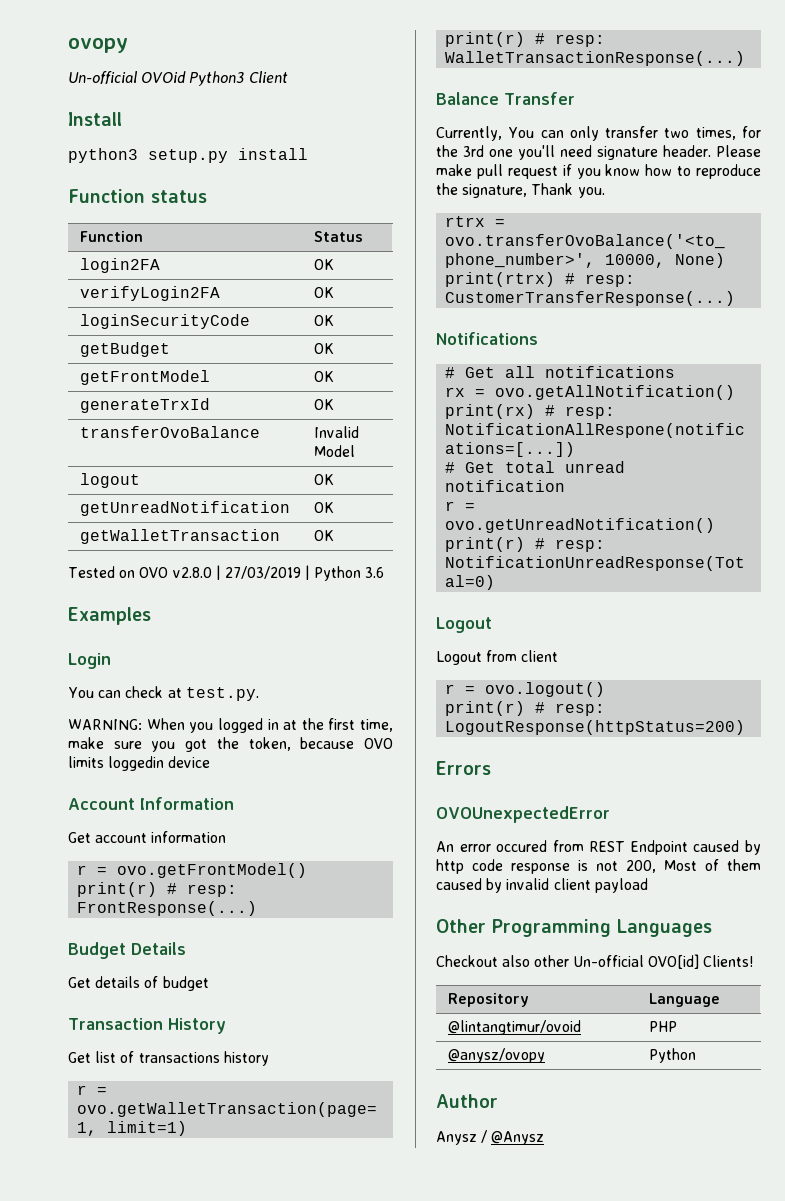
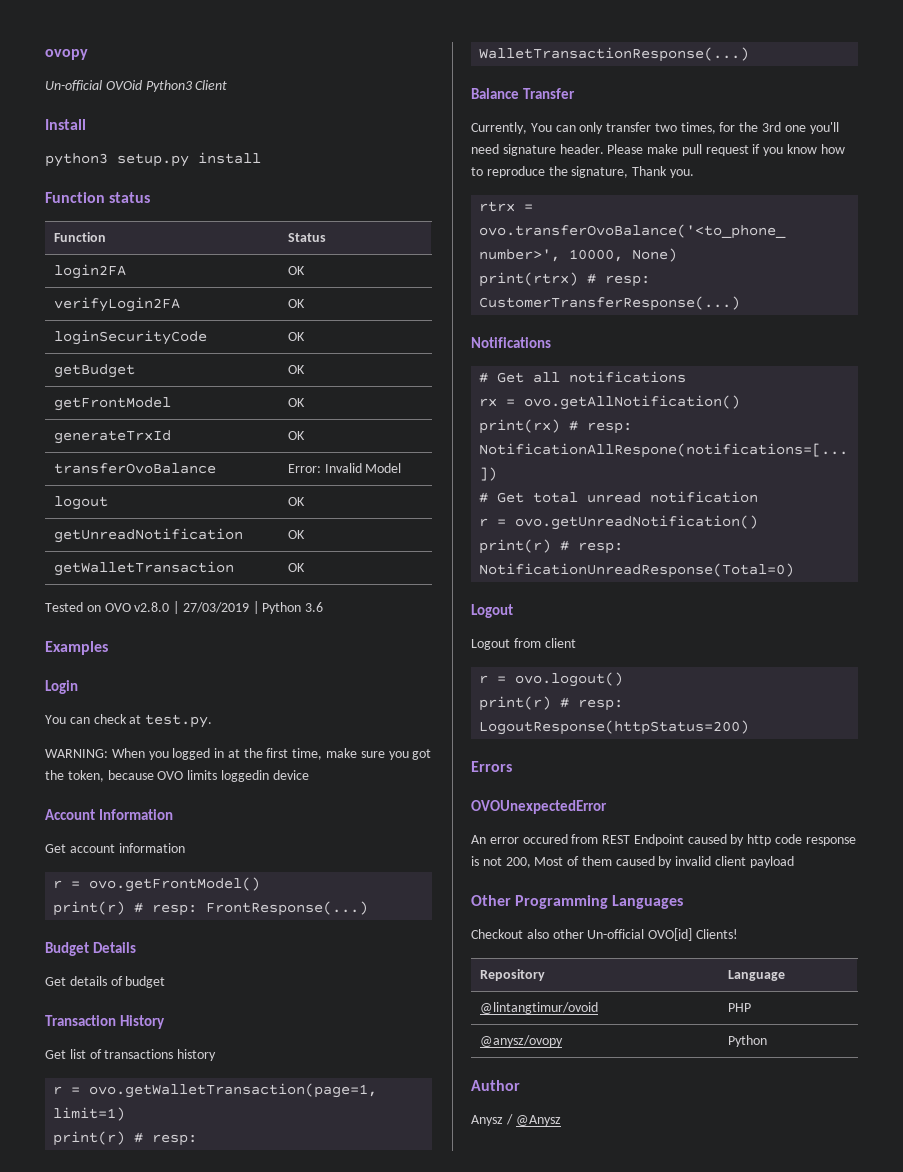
(260, 432) none -> [287,464,321,473] Error:

